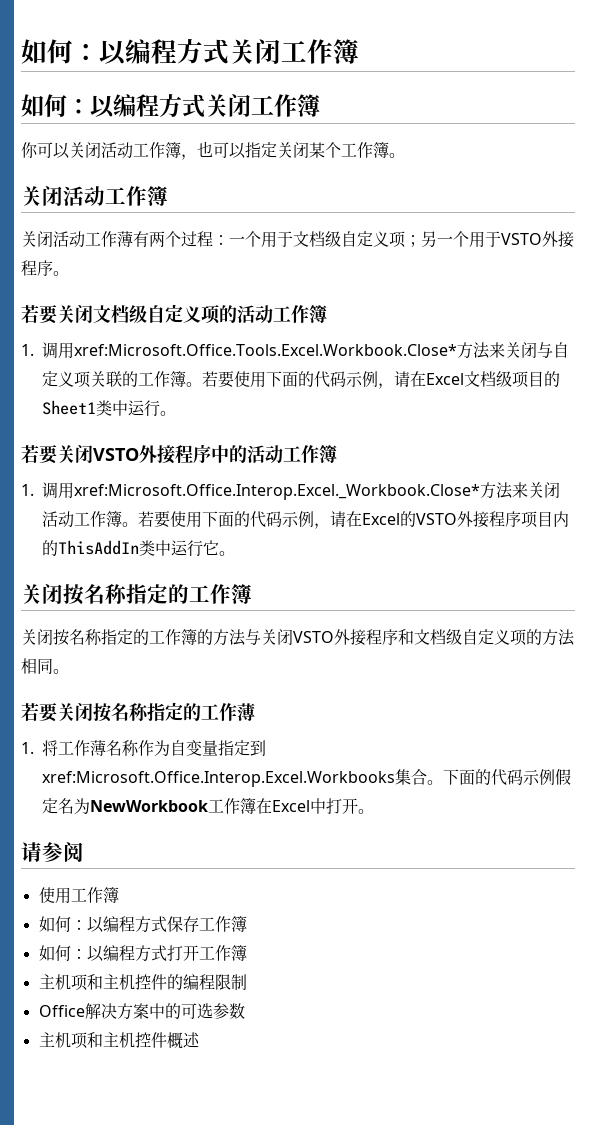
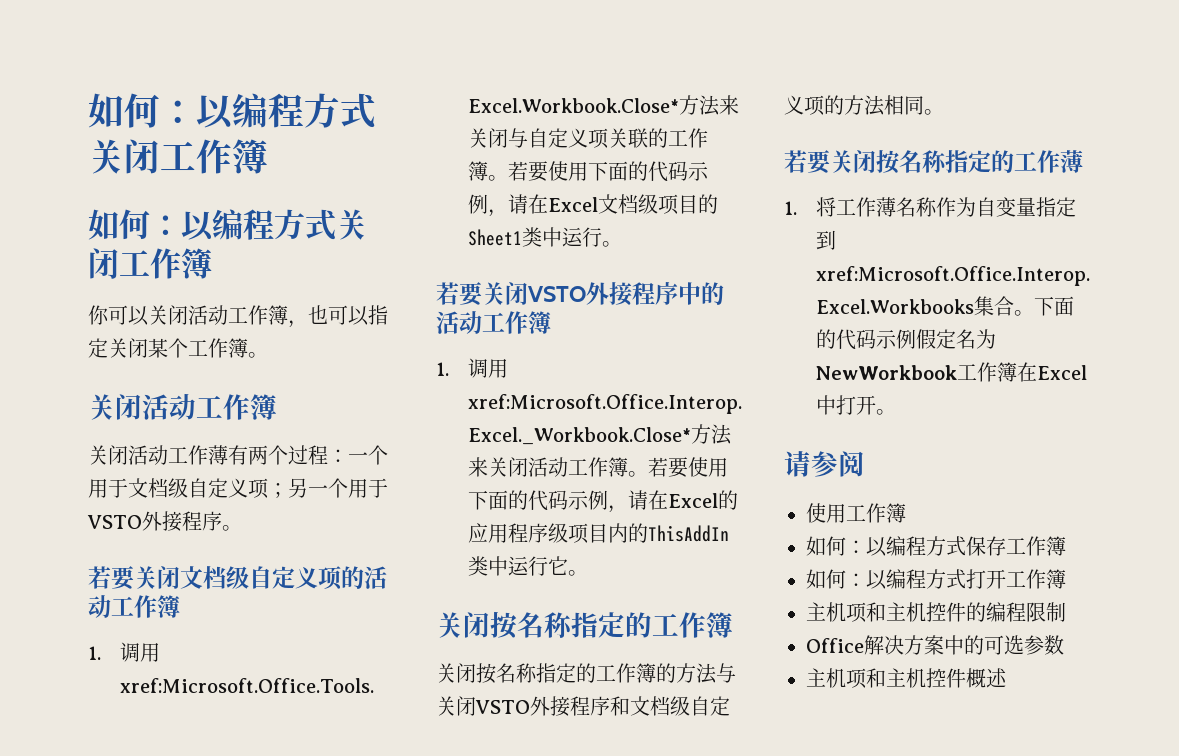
[416,511,521,528] VSTO外接程序 -> [467,523,568,543] 应用程序级

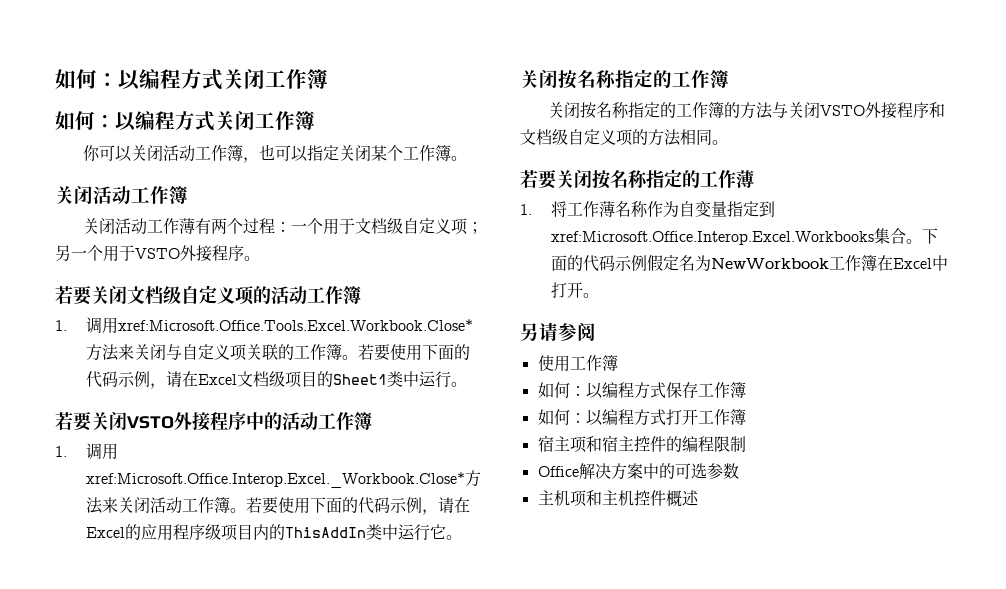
(896, 412) none -> [520,323,539,341] 另
[806,602,926,623] 主机项和主机 -> [537,435,634,453] 宿主项和宿主

